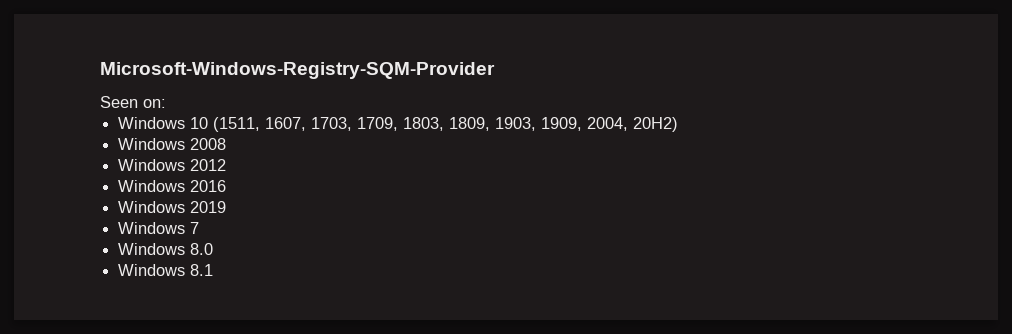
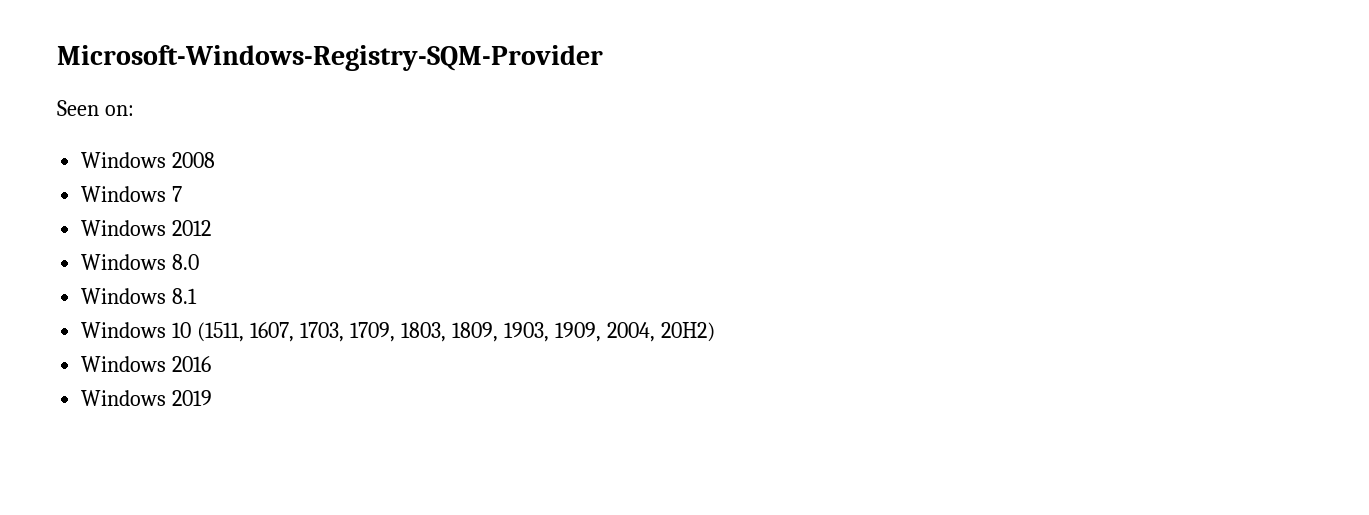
(166, 103) none -> [81,152,216,168] [81,186,183,202] [81,220,212,236] [81,254,200,270] [81,288,198,304] // Windows 2008 // Windows 7 // Windows 2012 // Windows 8.0 // Windows 8.1
[118,138,227,150] [118,159,227,171] // Windows 2008 // Windows 2012 -> (715, 332) none
[118,222,200,234] [118,243,214,255] [118,264,214,276] // Windows 7 // Windows 8.0 // Windows 8.1 -> (213, 398) none

